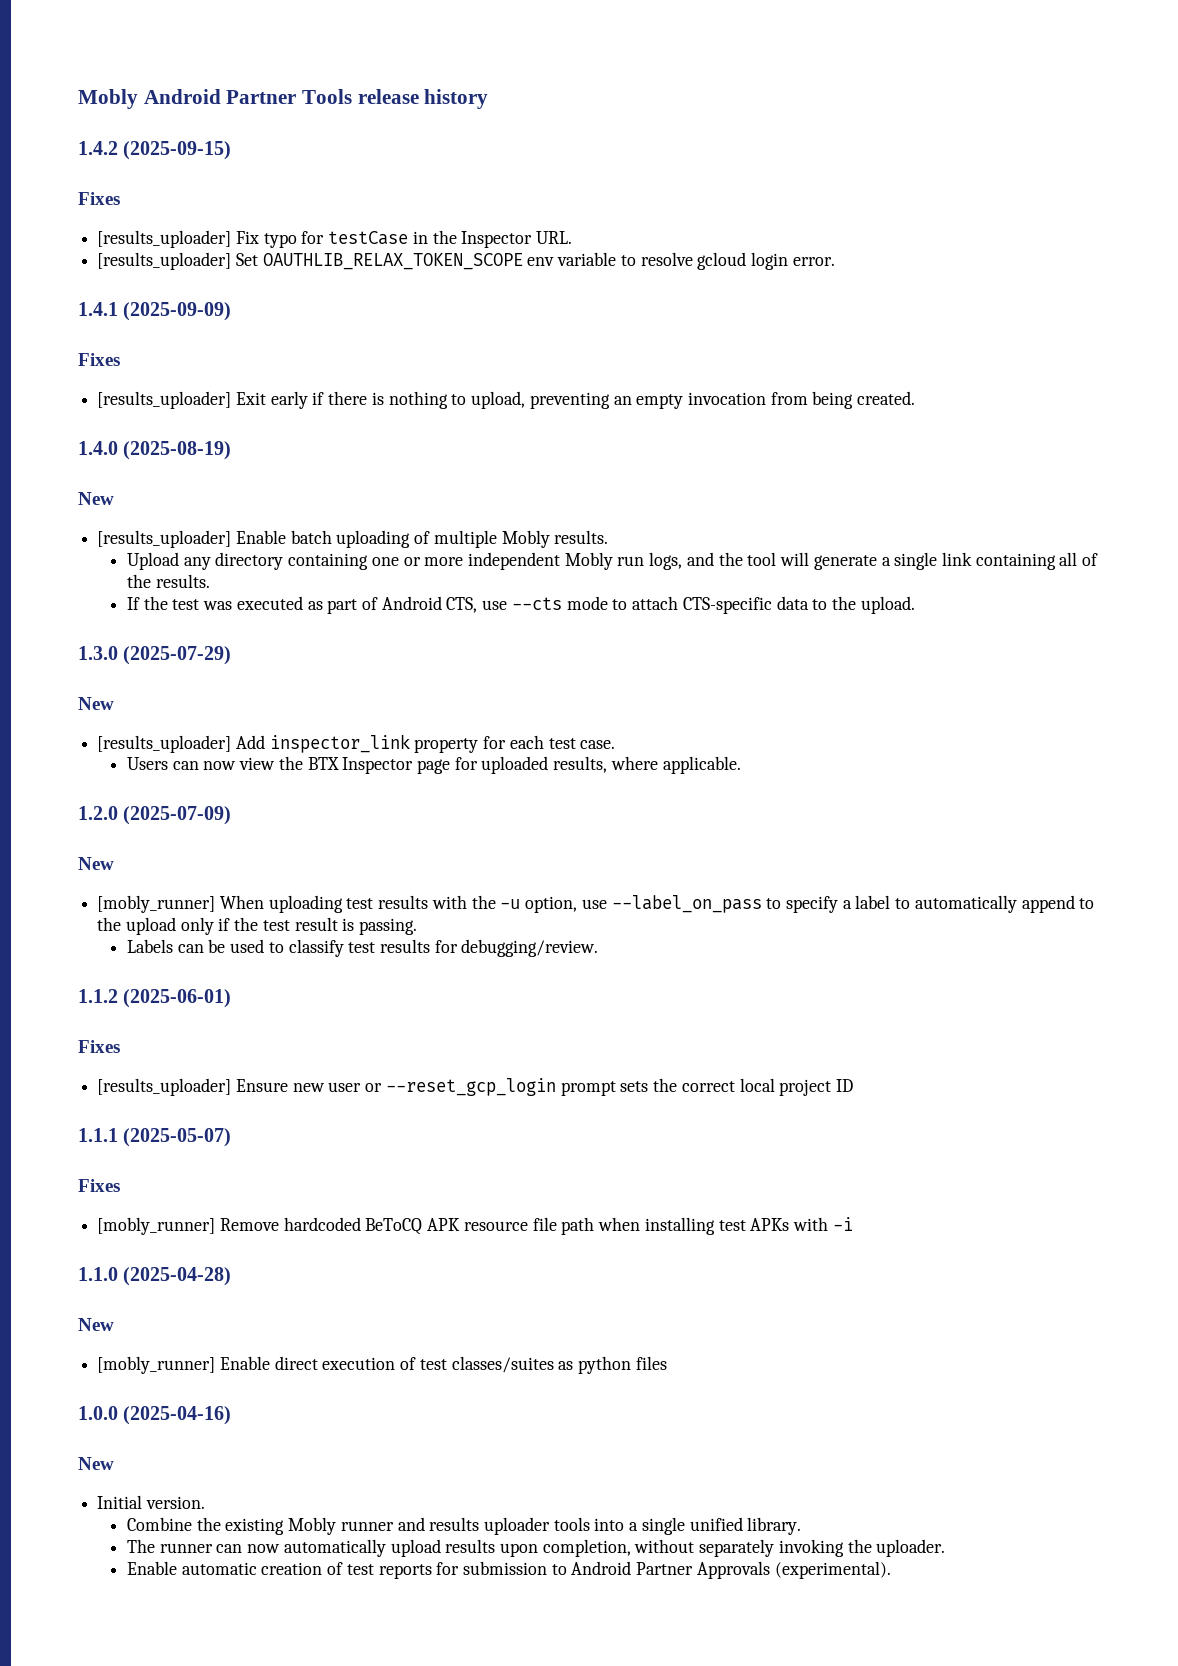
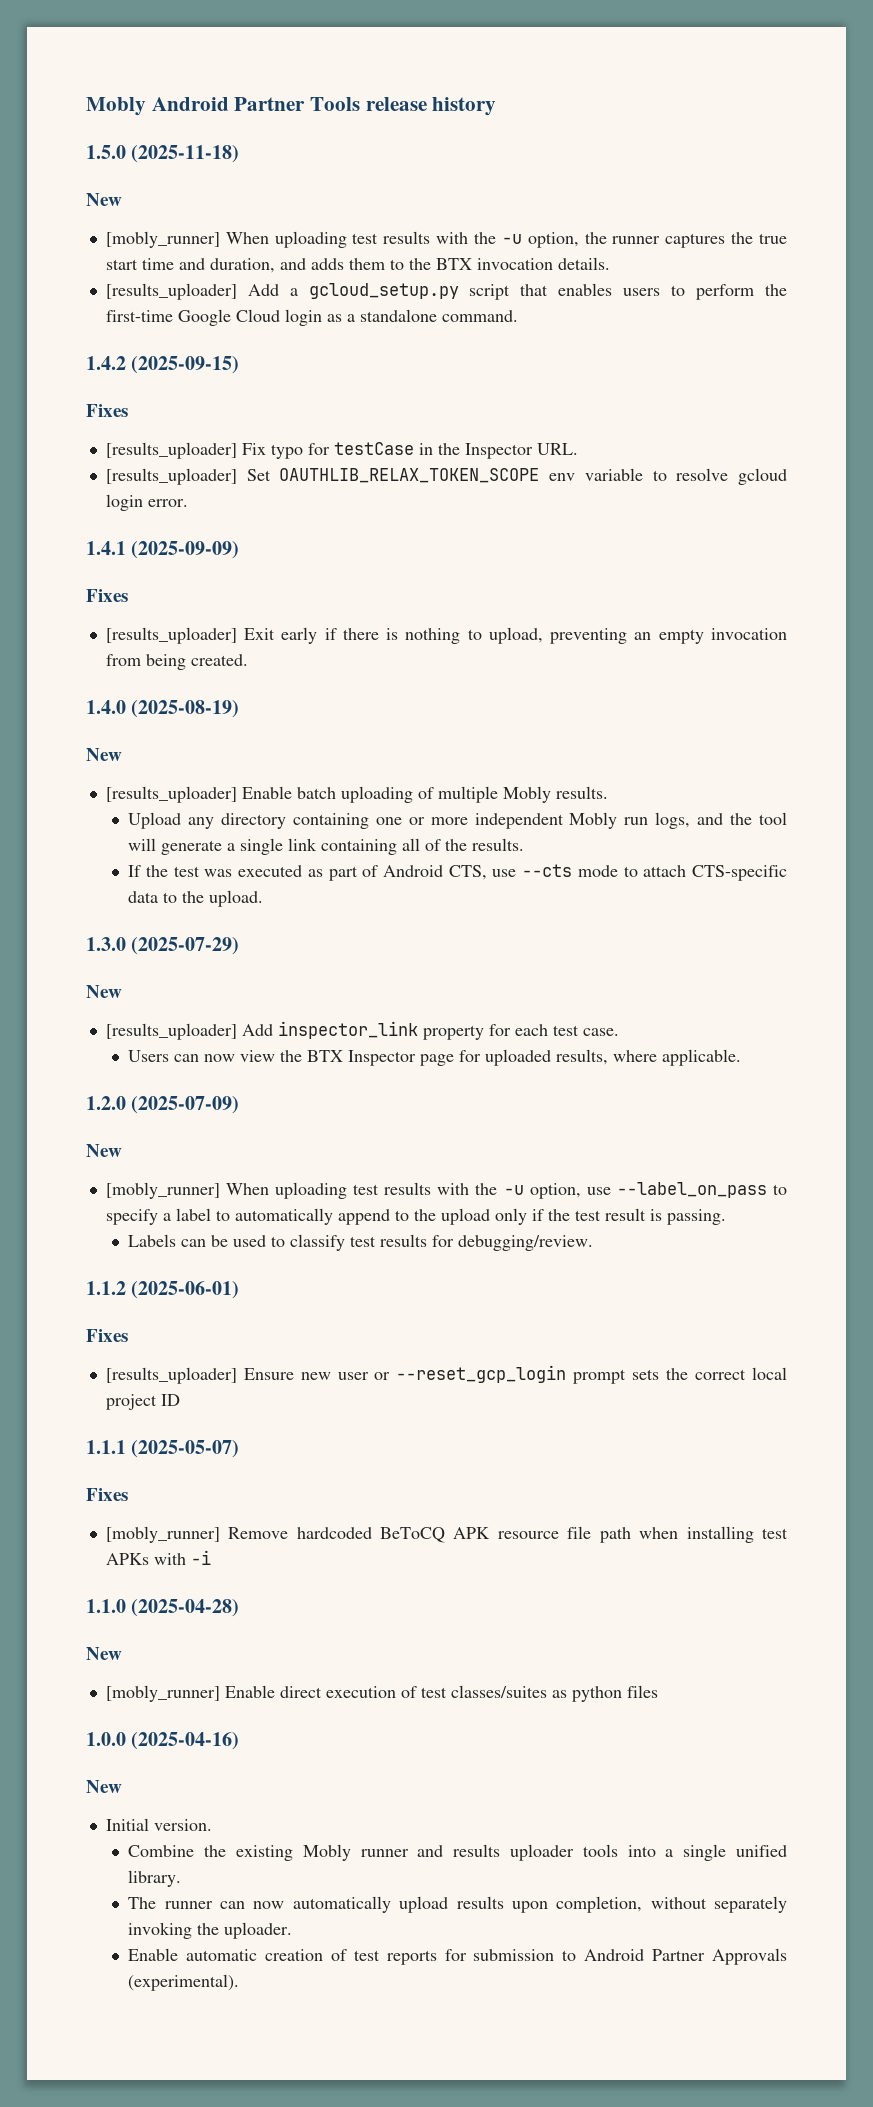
(489, 99) none -> [86,145,240,163] [86,193,122,206] [105,231,787,248] [105,257,610,273] [105,283,787,300] [105,309,518,326] // 1.5.0 (2025-11-18) // New // [mobly_runner] When uploading test results with the -u option, the runner captures the true start time and duration, and adds them to the BTX invocation details. // [results_uploader] Add a gcloud_setup.py script that enables users to perform the first-time Google Cloud login as a standalone command.

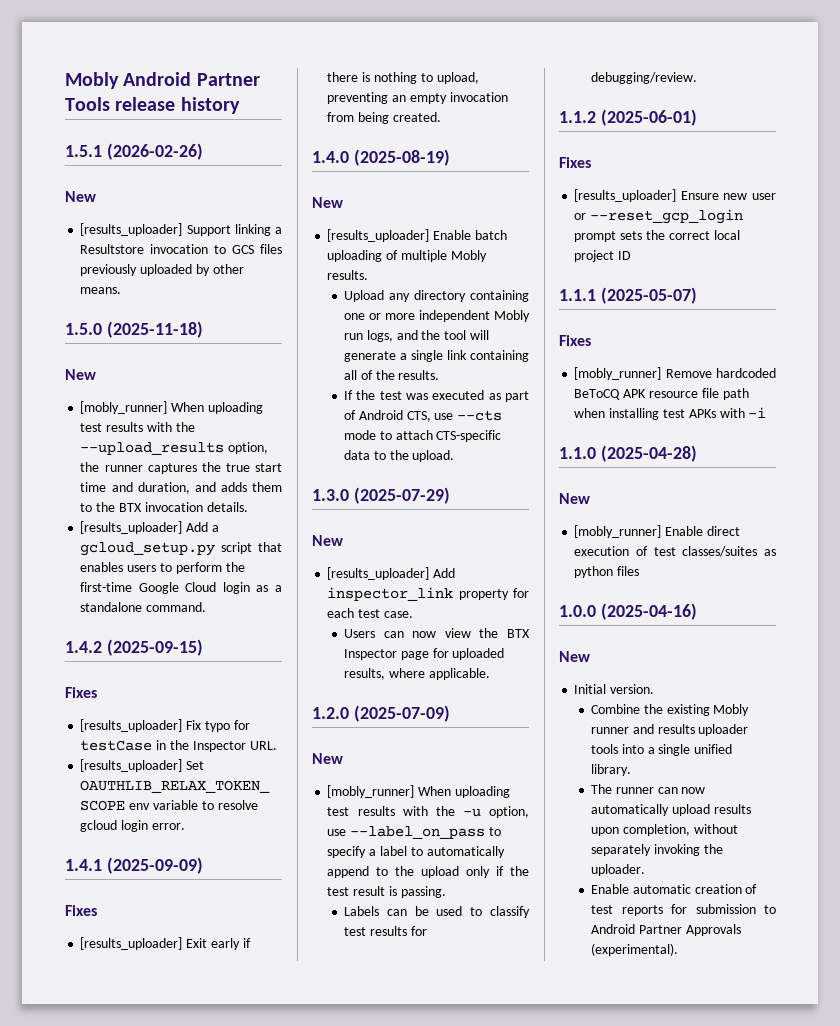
(497, 106) none -> [65,143,203,160] [65,191,96,202] [80,223,282,236] [80,244,282,254] [80,264,244,276] [80,287,122,294] // 1.5.1 (2026-02-26) // New // [results_uploader] Support linking a Resultstore invocation to GCS files previously uploaded by other means.
[501,234,522,244] -u -> [80,442,225,455] --upload_results

